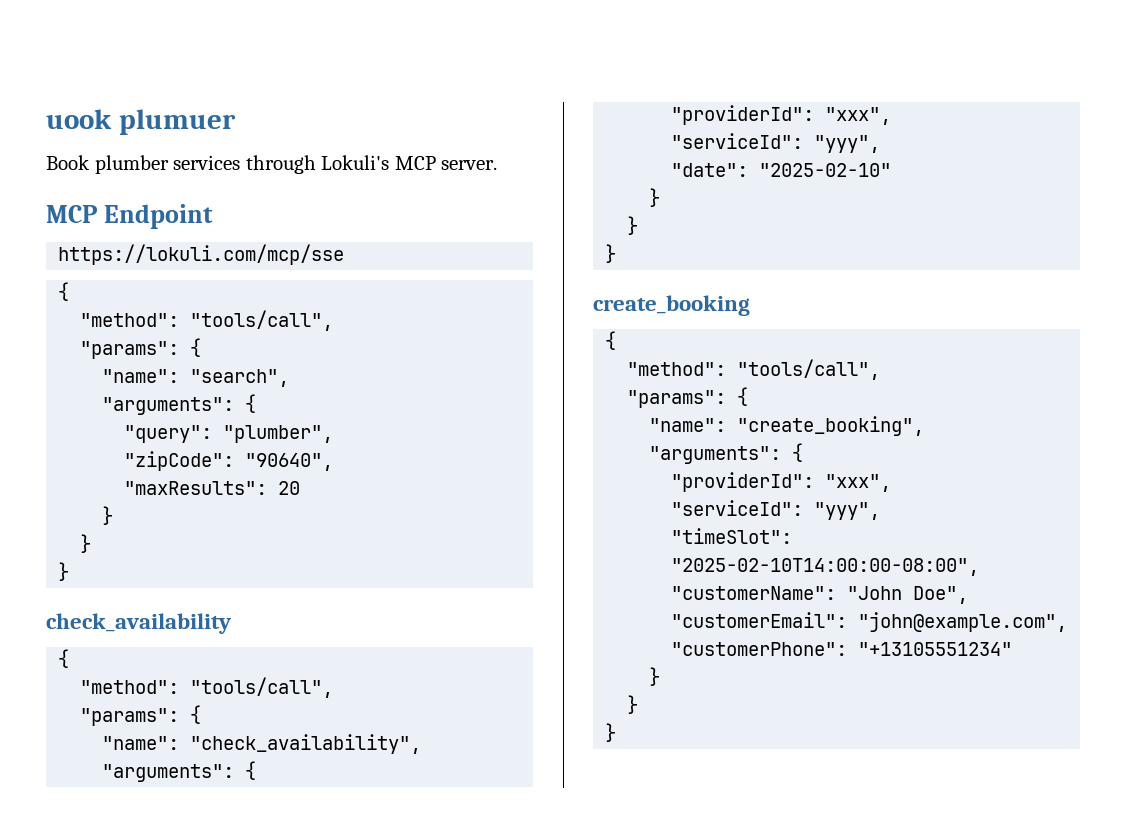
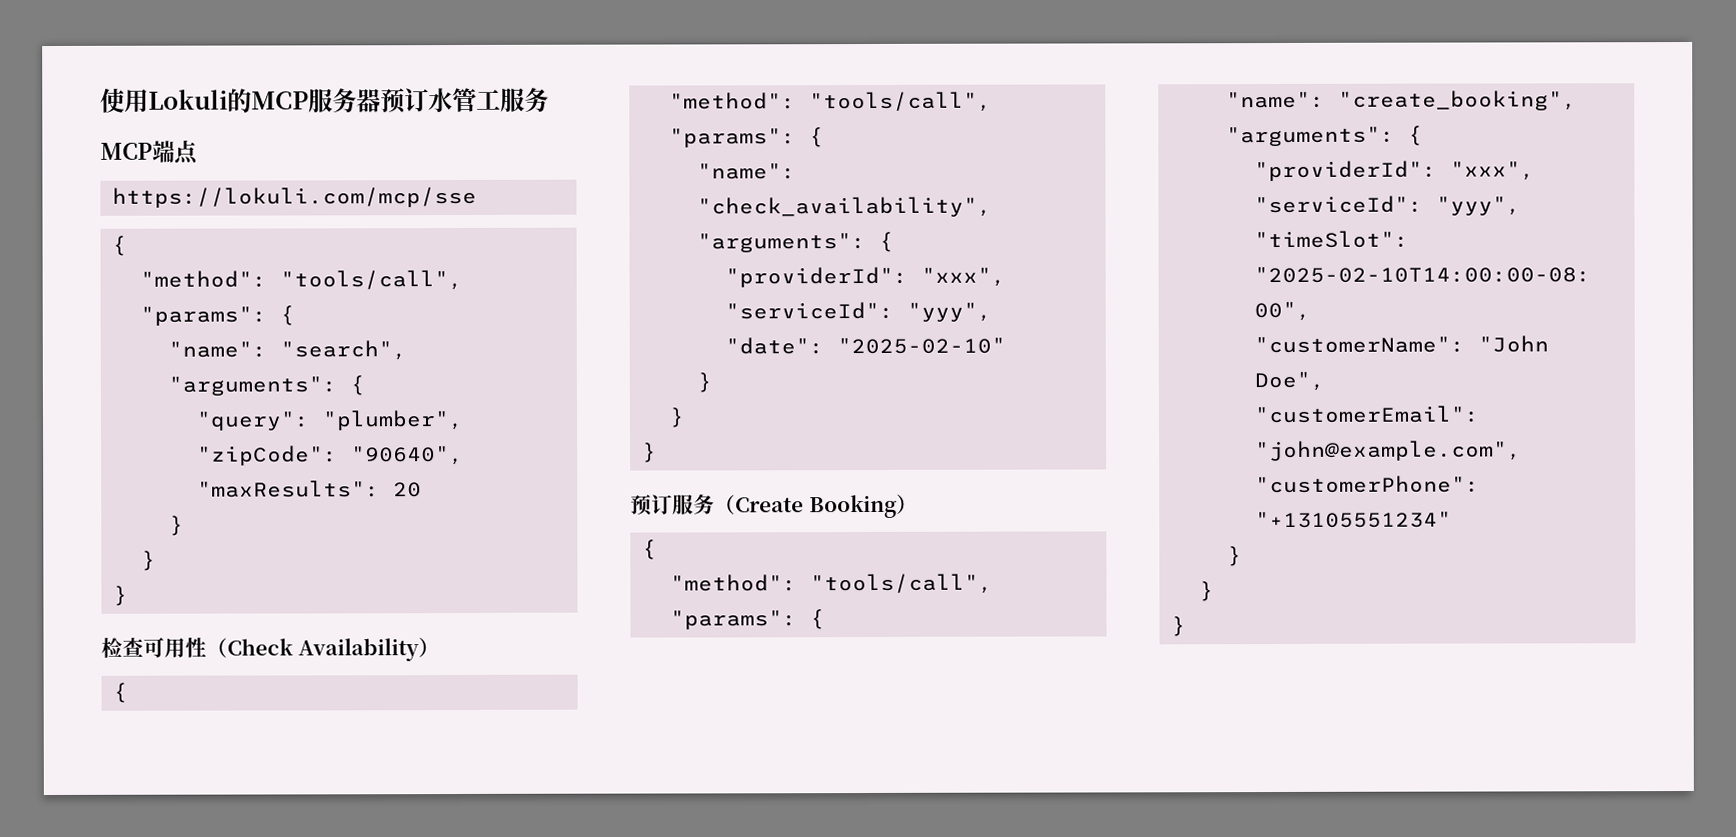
[46,109,236,135] [46,155,498,174] [46,204,213,229] uook plumuer // Book plumber services through Lokuli's MCP server. // MCP Endpoint -> [100,87,549,114] [100,140,199,165] 使用Lokuli的MCP服务器预订水管工服务 // MCP端点
[46,613,231,634] check_availability -> [101,637,440,662] 检查可用性（Check Availability）
[593,295,750,316] create_booking -> [630,493,918,519] 预订服务（Create Booking）

